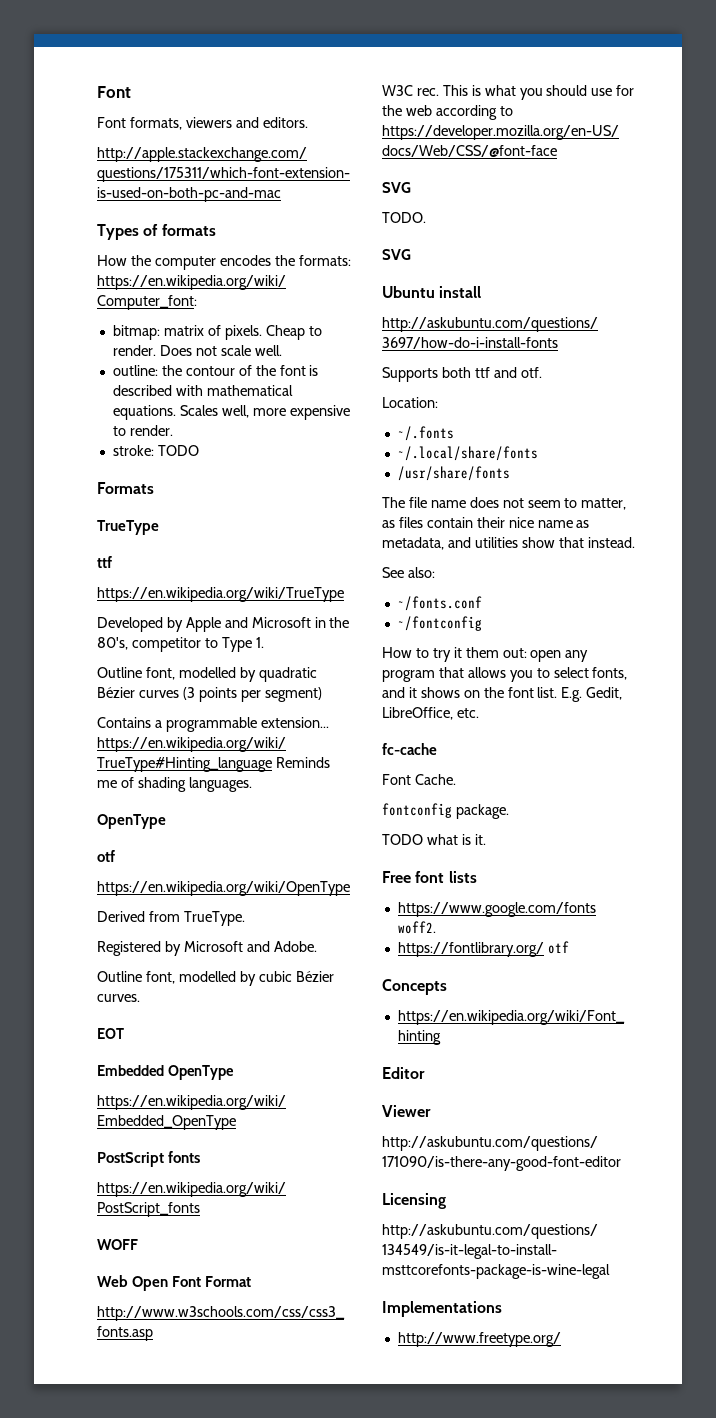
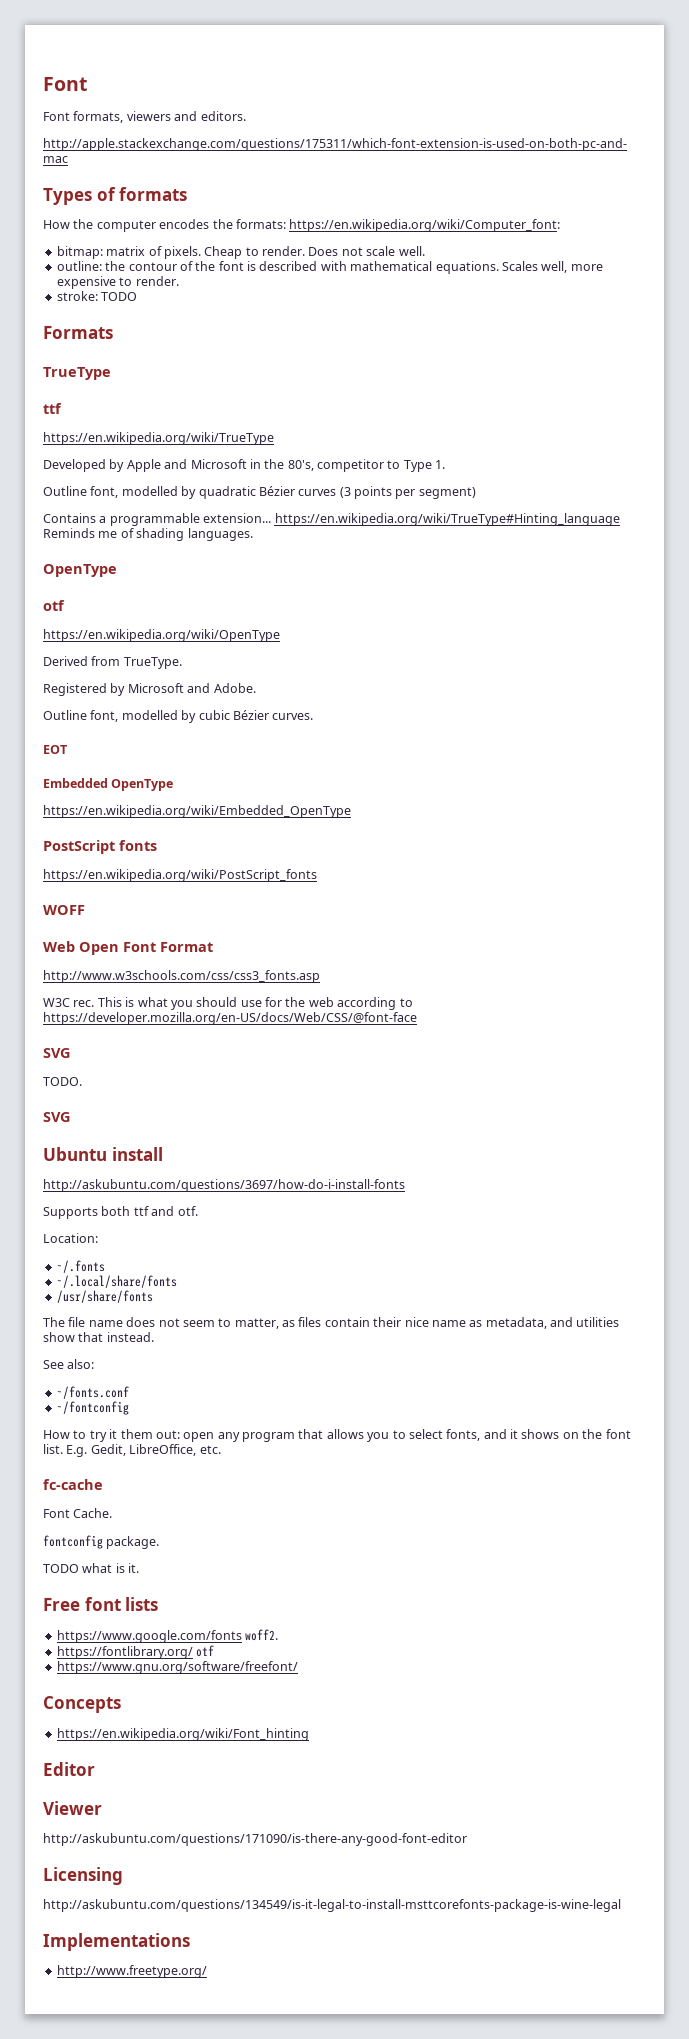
(569, 947) none -> [56,1661,298,1674] // https://www.gnu.org/software/freefont/

